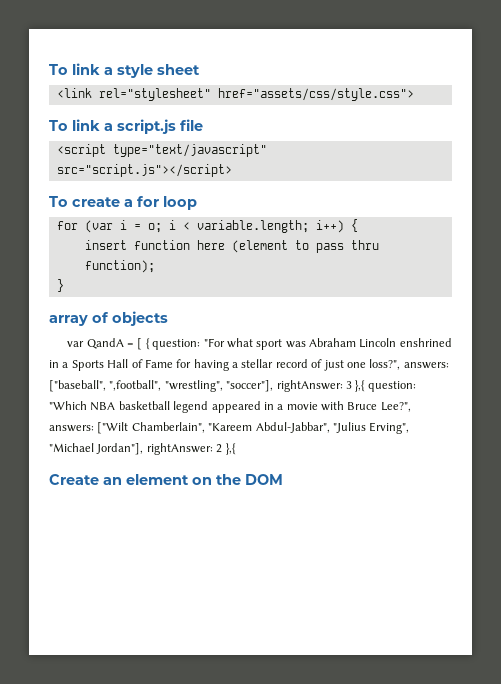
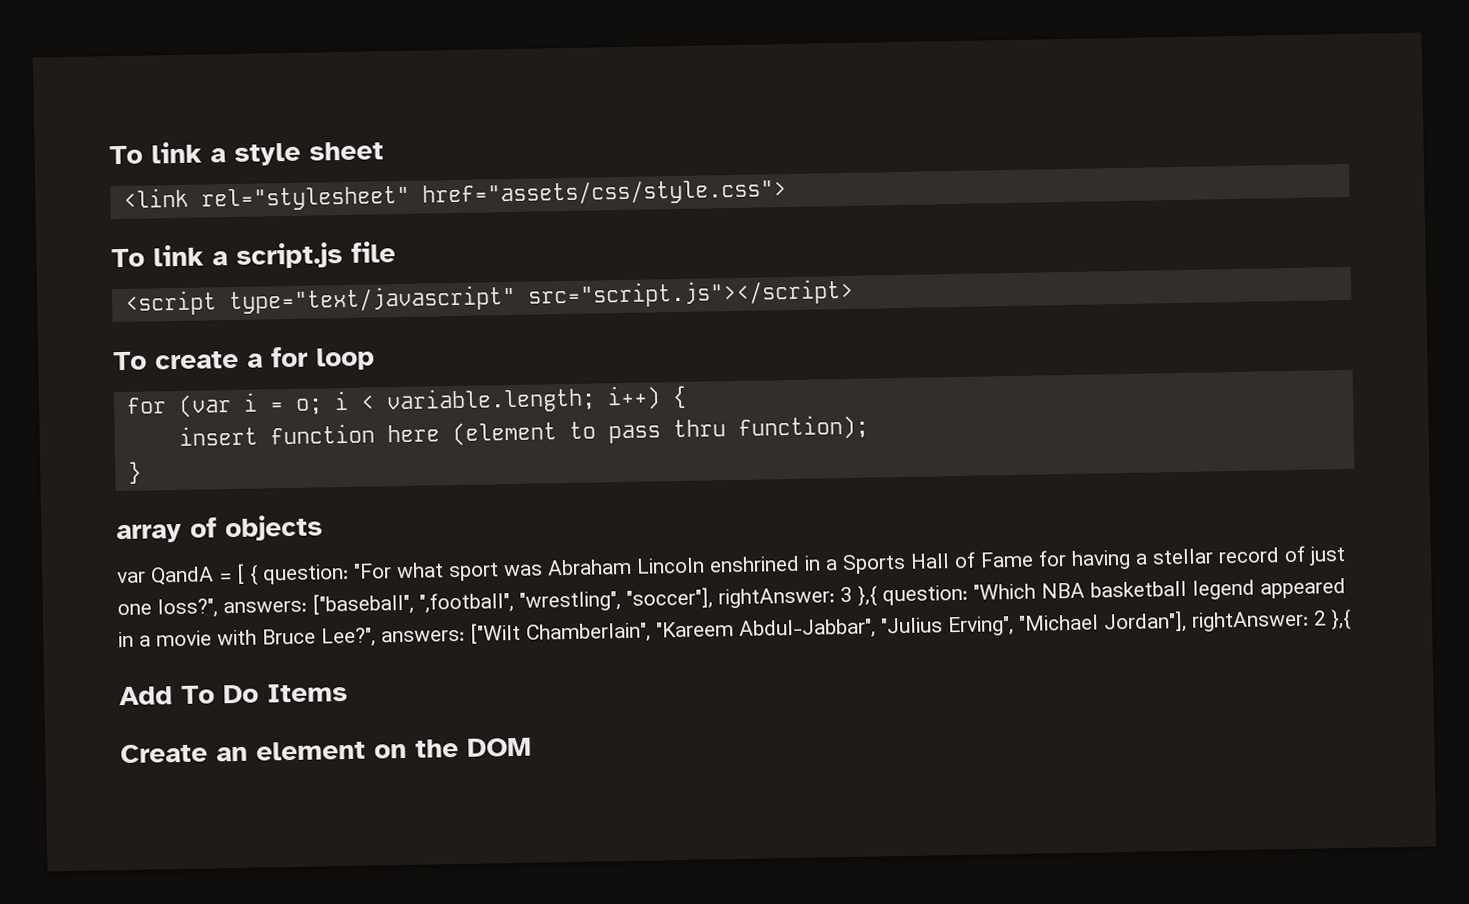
(236, 449) none -> [119,683,348,706] // Add To Do Items

